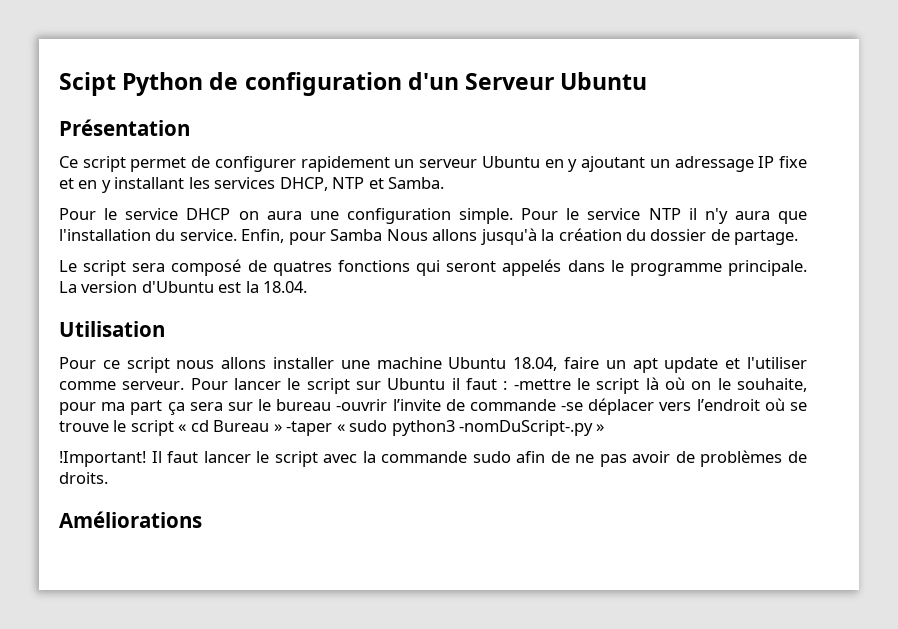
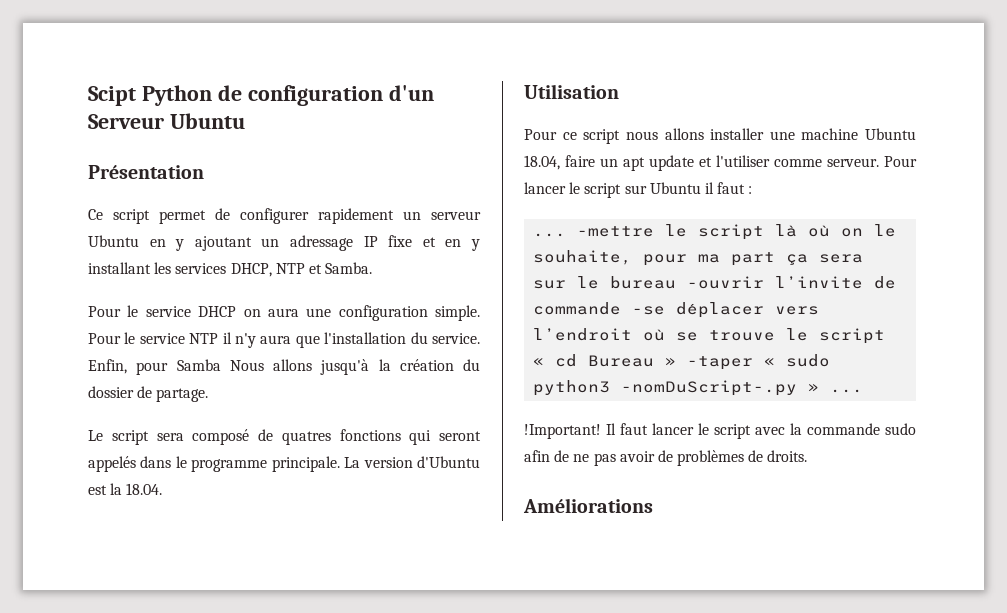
(508, 385) none -> [533,233,567,237] // ...
(605, 428) none -> [830,389,864,393] ...

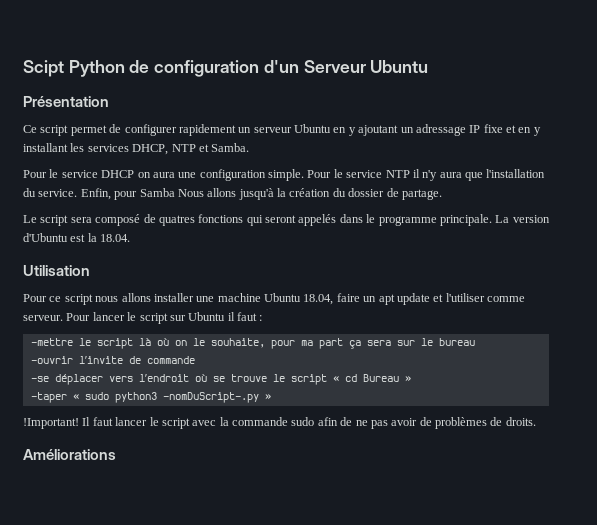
[533,233,567,237] ... -> (263, 318) none
(677, 282) none -> (475, 342) //
(622, 308) none -> (195, 360) //
(677, 362) none -> (411, 378) //
[830,389,864,393] ... -> (271, 396) none

